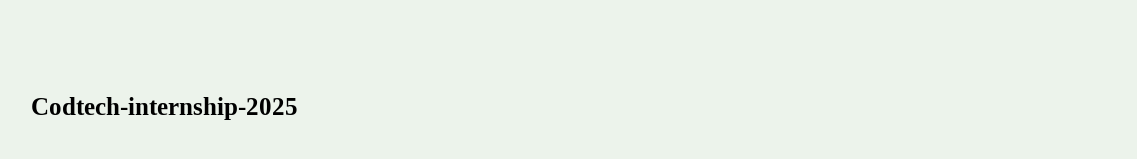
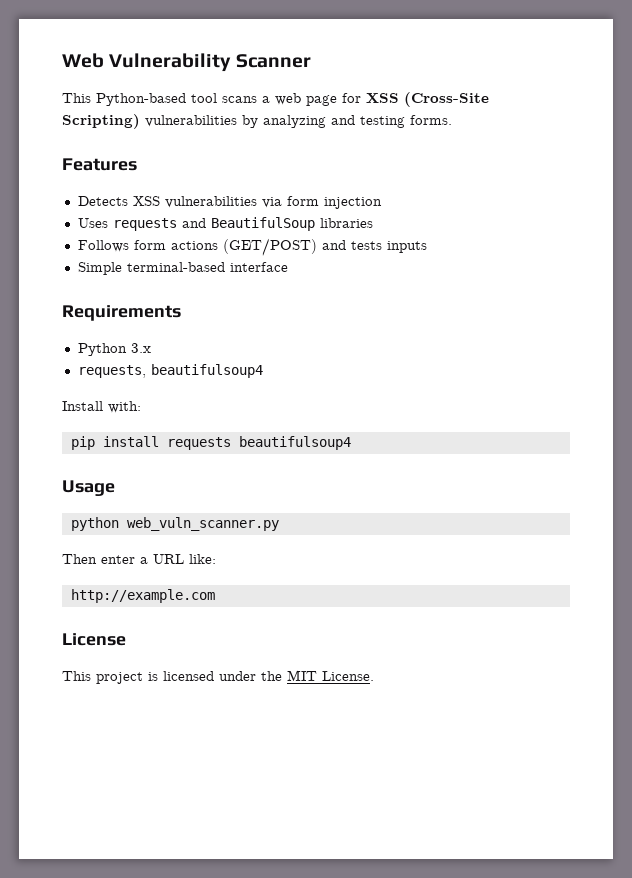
[31,97,298,120] Codtech-internship-2025 -> [62,53,311,72] [62,92,489,107] [62,114,452,129] [62,158,137,171] [77,196,382,209] [77,217,373,231] [77,238,427,256] [77,262,288,275] [62,305,181,321] [77,343,151,356] [77,364,263,378] [62,401,141,413] [70,436,351,450] [62,480,115,496] [70,517,279,531] [62,554,216,564] [70,589,215,603] [62,633,126,646] [62,670,374,684] Web Vulnerability Scanner // This Python-based tool scans a web page for XSS (Cross-Site Scripting) vulnerabilities by analyzing and testing forms. // Features // Detects XSS vulnerabilities via form injection // Uses requests and BeautifulSoup libraries // Follows form actions (GET/POST) and tests inputs // Simple terminal-based interface // Requirements // Python 3.x // requests, beautifulsoup4 // Install with: // pip install requests beautifulsoup4 // Usage // python web_vuln_scanner.py // Then enter a URL like: // http://example.com // License // This project is licensed under the MIT License.

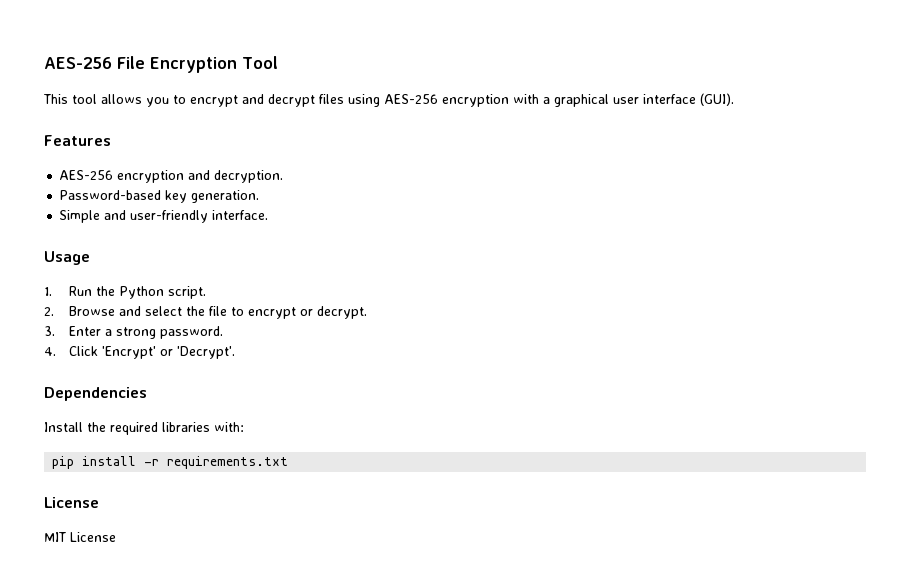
[62,53,311,72] [62,92,489,107] [62,114,452,129] [62,158,137,171] [77,196,382,209] [77,217,373,231] [77,238,427,256] [77,262,288,275] [62,305,181,321] [77,343,151,356] [77,364,263,378] [62,401,141,413] [70,436,351,450] [62,480,115,496] [70,517,279,531] [62,554,216,564] [70,589,215,603] [62,633,126,646] [62,670,374,684] Web Vulnerability Scanner // This Python-based tool scans a web page for XSS (Cross-Site Scripting) vulnerabilities by analyzing and testing forms. // Features // Detects XSS vulnerabilities via form injection // Uses requests and BeautifulSoup libraries // Follows form actions (GET/POST) and tests inputs // Simple terminal-based interface // Requirements // Python 3.x // requests, beautifulsoup4 // Install with: // pip install requests beautifulsoup4 // Usage // python web_vuln_scanner.py // Then enter a URL like: // http://example.com // License // This project is licensed under the MIT License. -> [44,56,278,73] [43,93,734,107] [44,135,111,146] [59,170,284,183] [59,190,260,203] [59,210,269,223] [44,251,90,265] [44,286,207,299] [44,306,368,319] [44,326,224,339] [44,346,236,359] [44,387,147,401] [44,422,244,435] [52,456,289,469] [44,497,99,508] [44,532,116,542] AES-256 File Encryption Tool // This tool allows you to encrypt and decrypt files using AES-256 encryption with a graphical user interface (GUI). // Features // AES-256 encryption and decryption. // Password-based key generation. // Simple and user-friendly interface. // Usage // 1. Run the Python script. // 2. Browse and select the file to encrypt or decrypt. // 3. Enter a strong password. // 4. Click 'Encrypt' or 'Decrypt'. // Dependencies // Install the required libraries with: // pip install -r requirements.txt // License // MIT License

